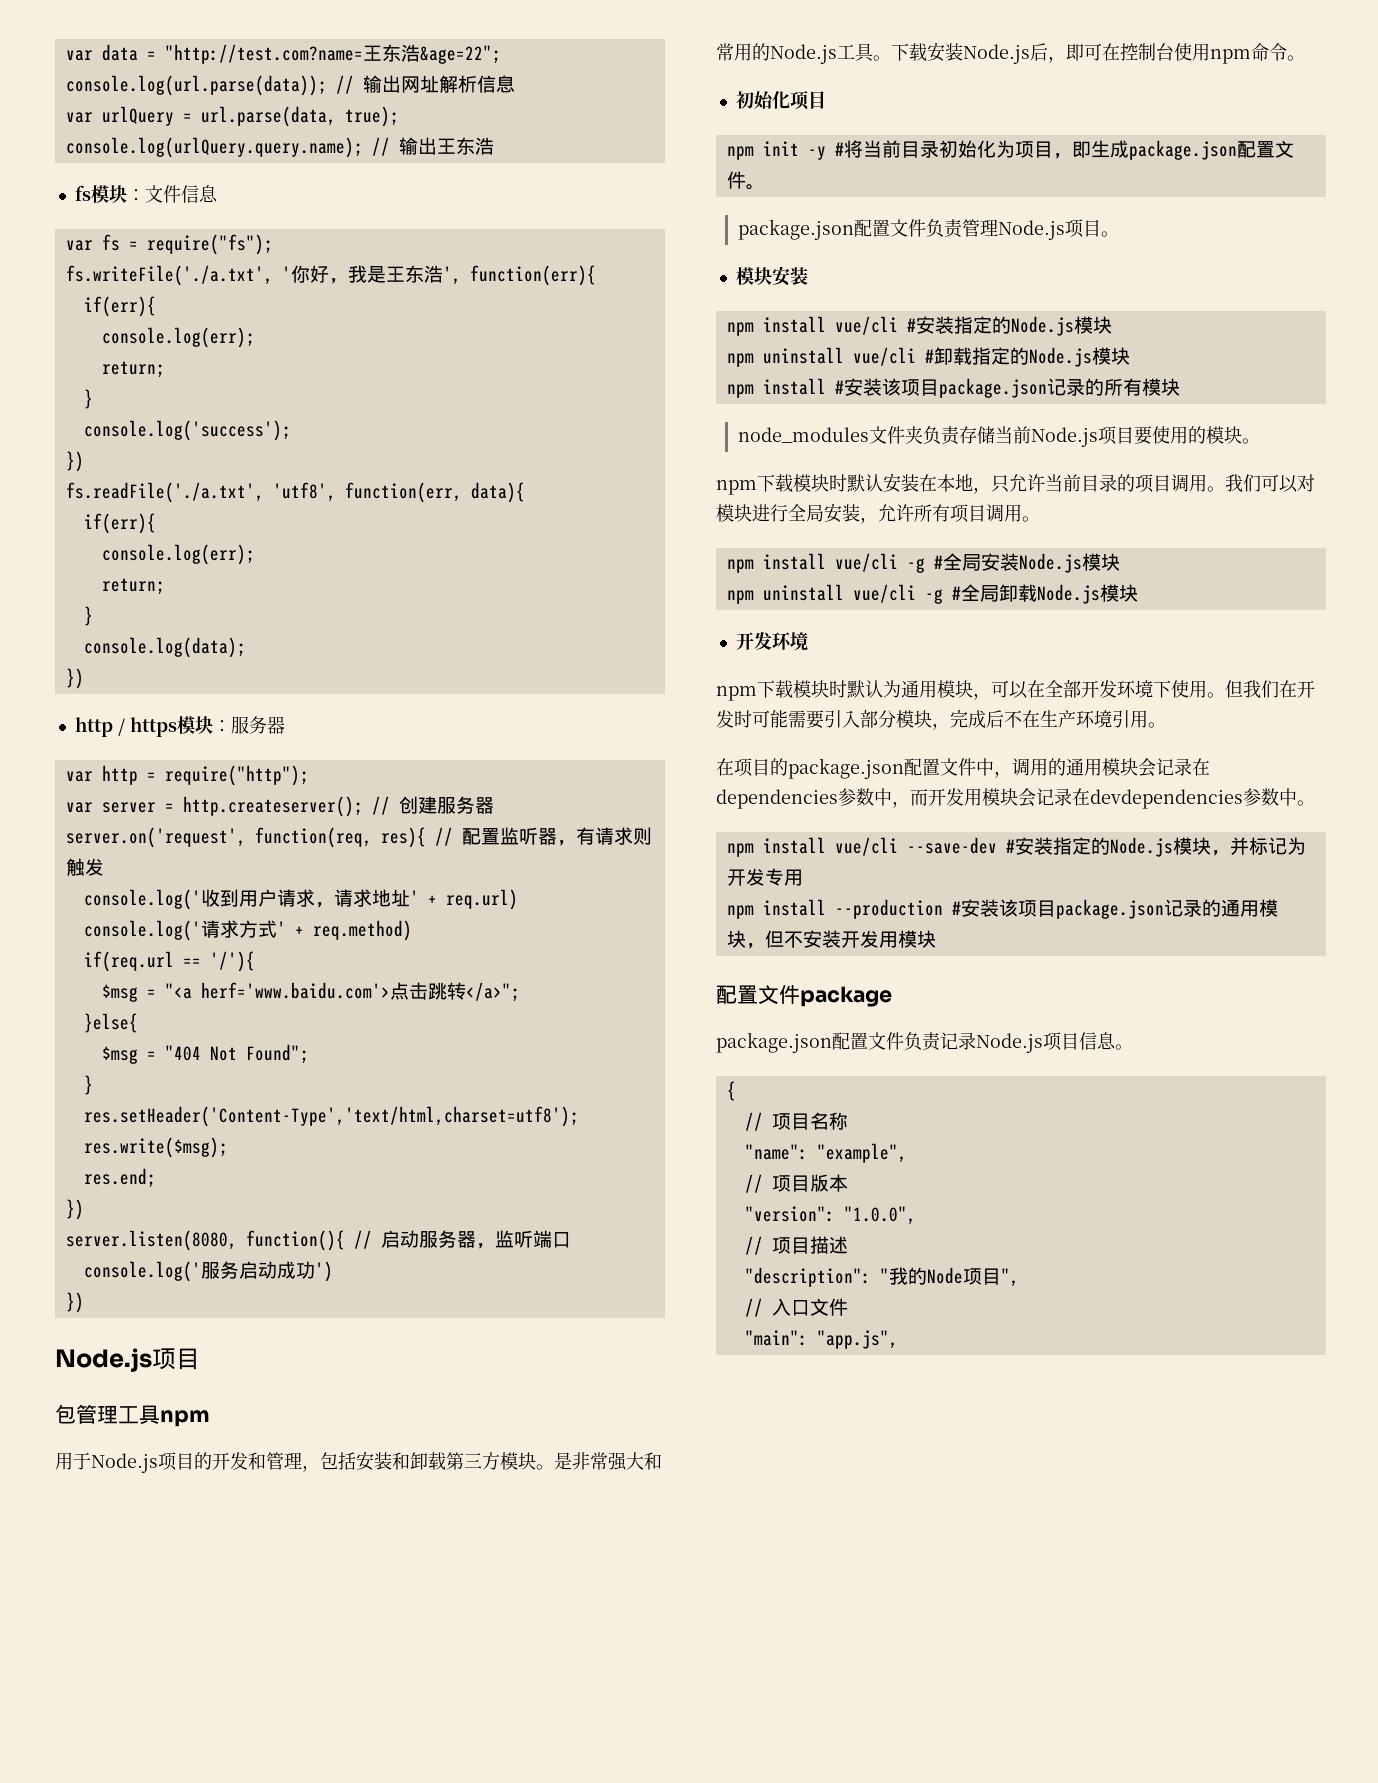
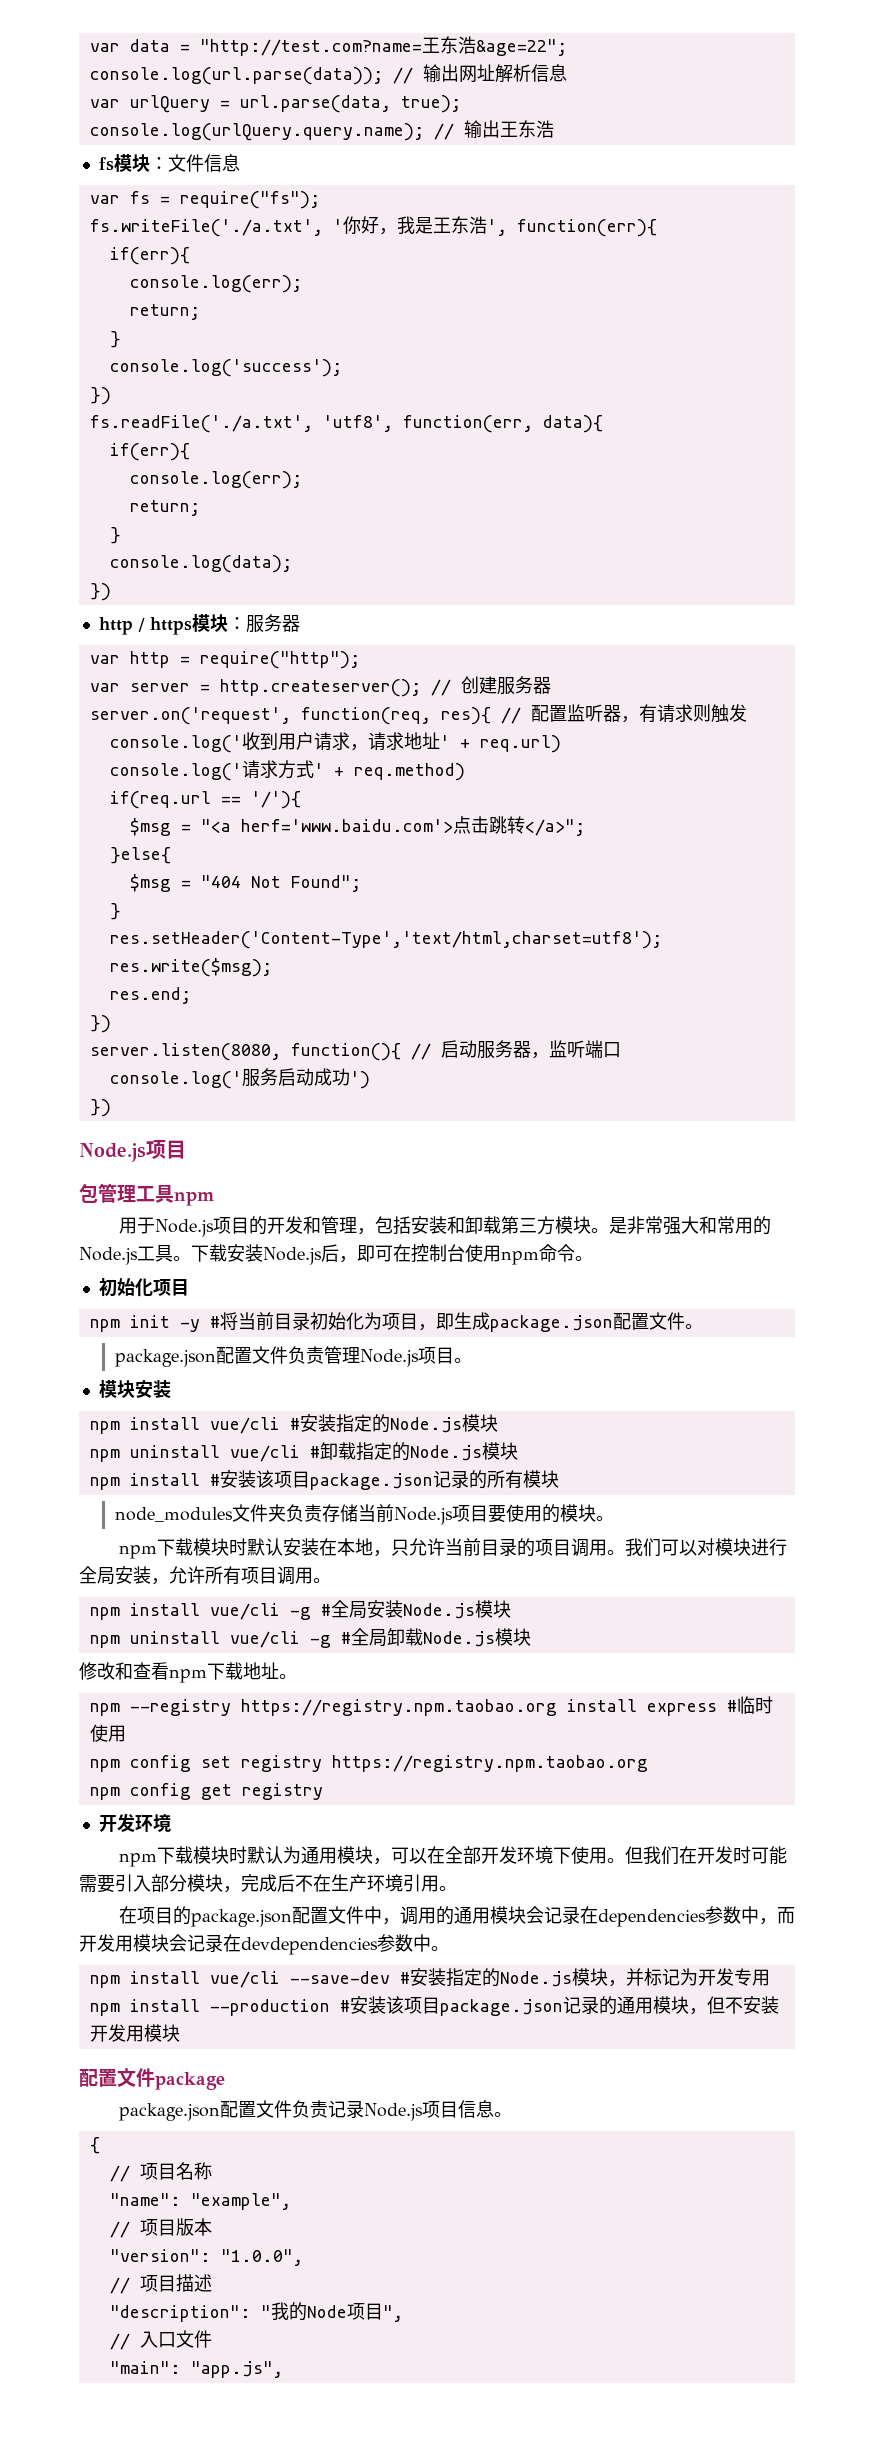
(1138, 593) none -> [79,1662,297,1683] [89,1696,773,1716] [89,1724,126,1742] [89,1755,648,1772] [89,1783,323,1800] // 修改和查看npm下载地址。 // npm --registry https://registry.npm.taobao.org install express #临时使用 // npm config set registry https://registry.npm.taobao.org // npm config get registry

